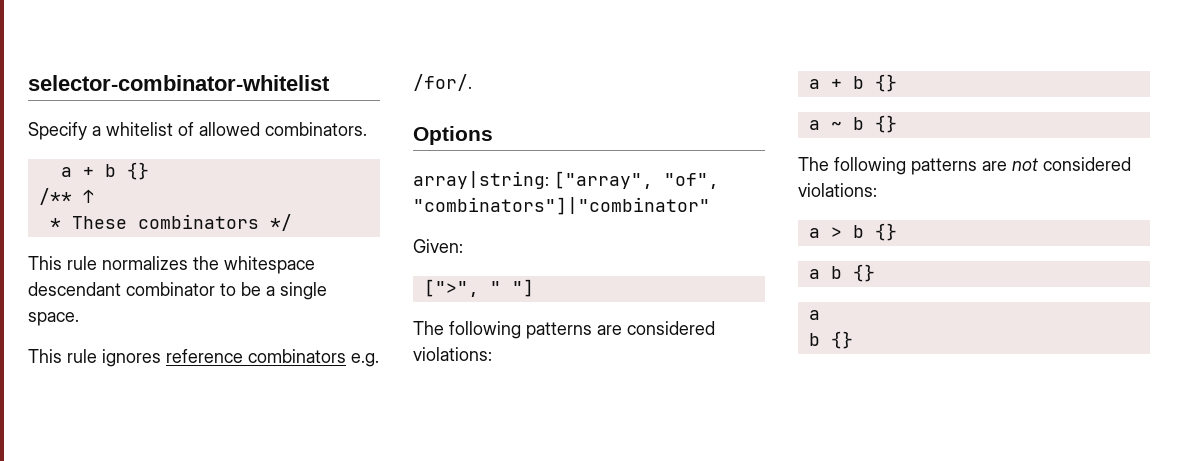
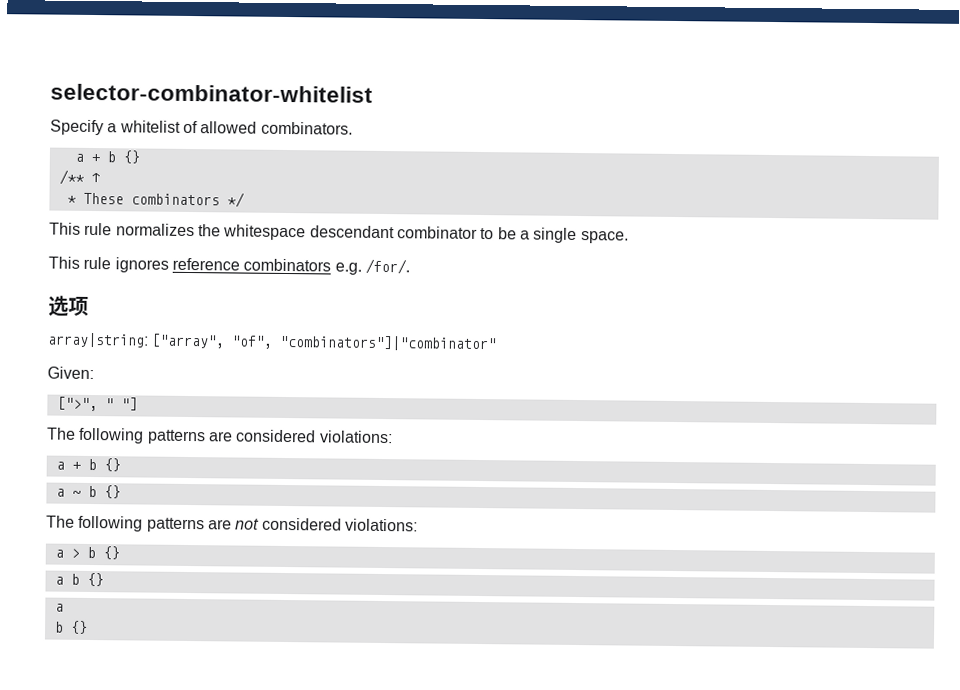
[413,126,493,145] Options -> [48,295,89,317] 选项

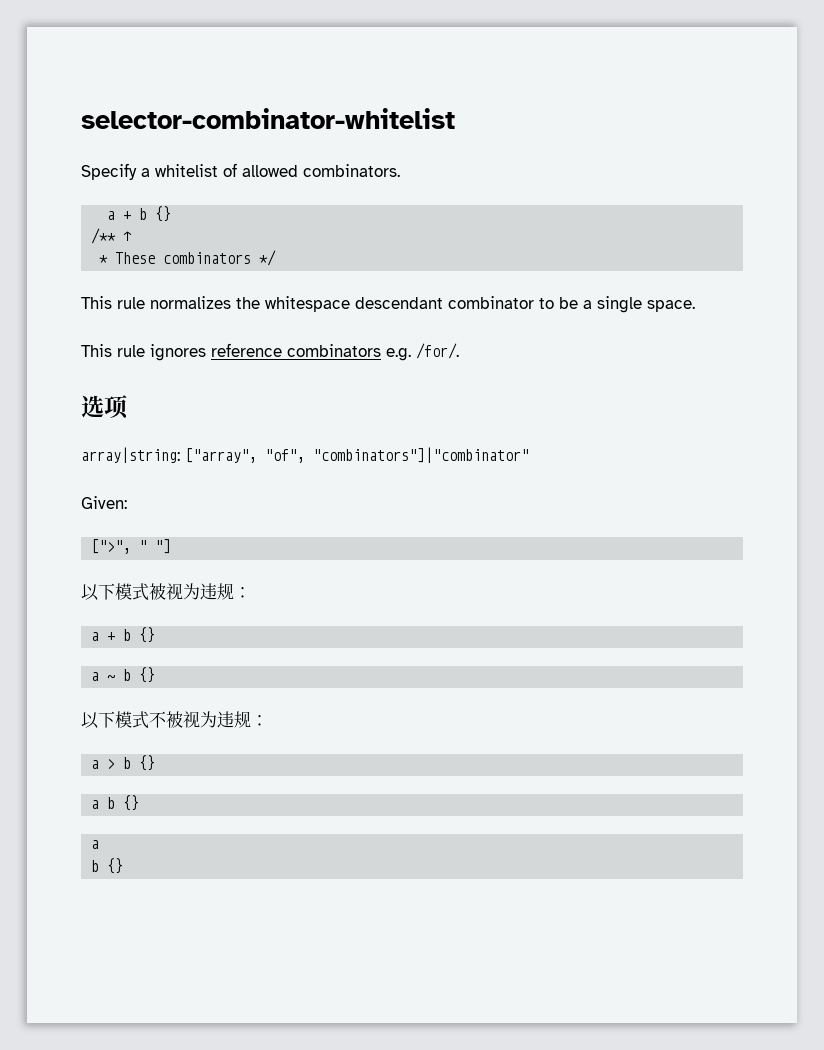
[47,427,393,445] The following patterns are considered violations: -> [81,583,251,601] 以下模式被视为违规：
[46,515,418,533] The following patterns are not considered violations: -> [81,711,268,729] 以下模式不被视为违规：

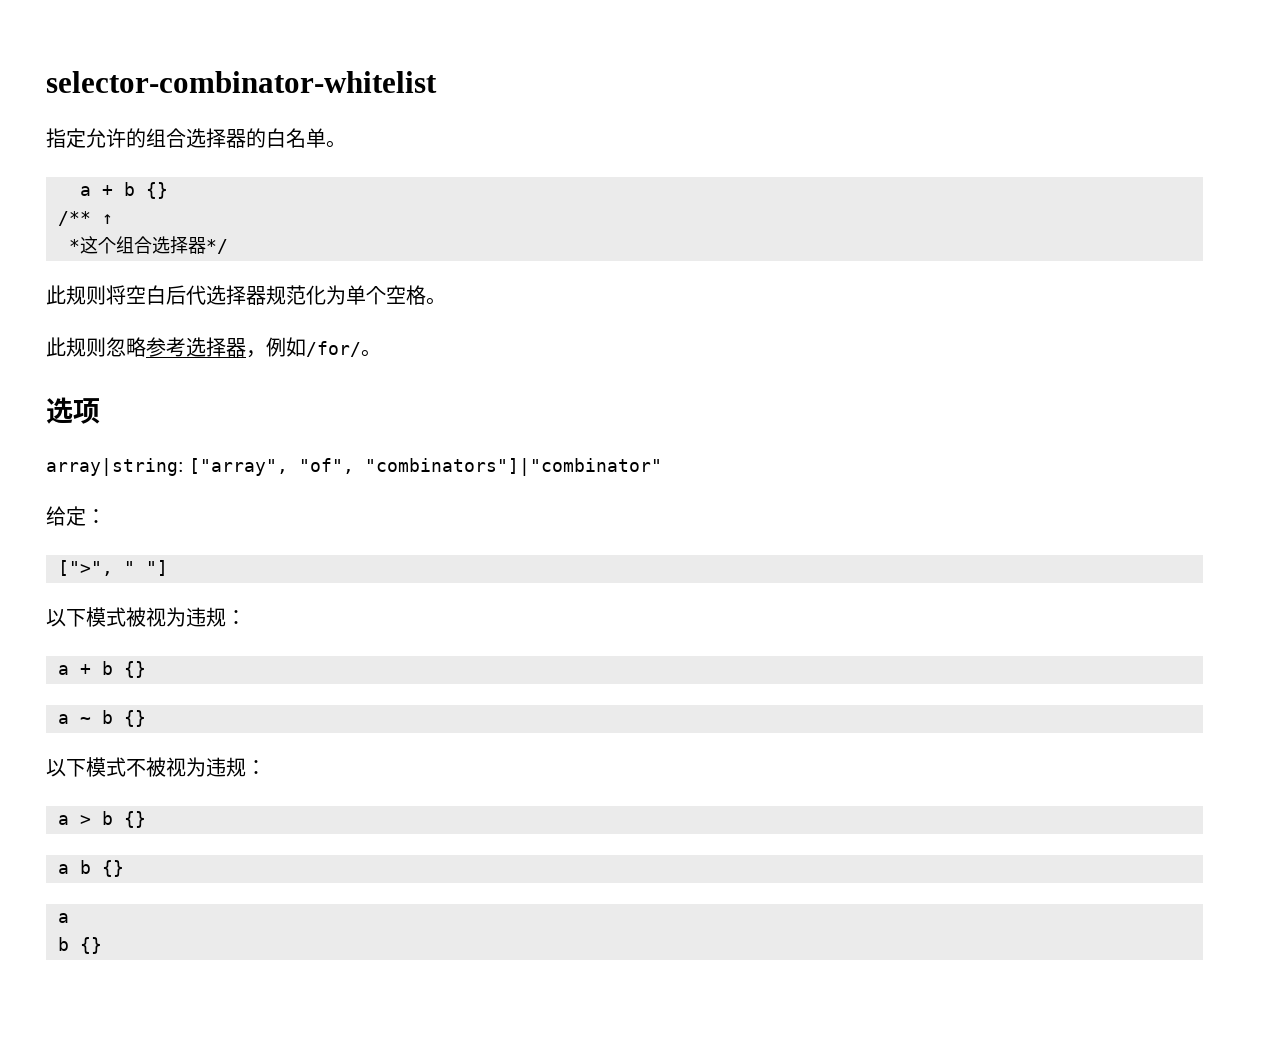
[81,163,400,180] Specify a whitelist of allowed combinators. -> [46,128,346,148] 指定允许的组合选择器的白名单。
[115,250,277,266] [81,296,695,313] [81,343,459,361] These combinators */ // This rule normalizes the whitespace descendant combinator to be a single space. // This rule ignores reference combinators e.g. /for/. -> [80,236,228,254] [46,285,446,305] [46,337,381,358] 这个组合选择器*/ // 此规则将空白后代选择器规范化为单个空格。 // 此规则忽略参考选择器，例如/for/。
[81,496,127,509] Given: -> [46,506,106,526] 给定：

